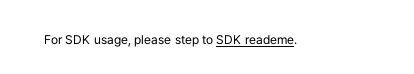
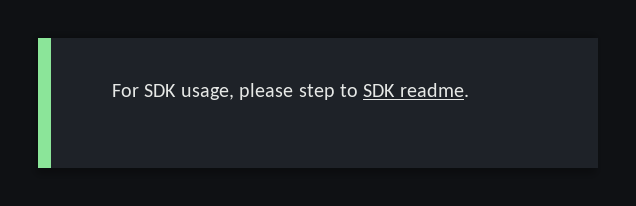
[244,35,297,45] reademe. -> [399,83,469,97] readme.

